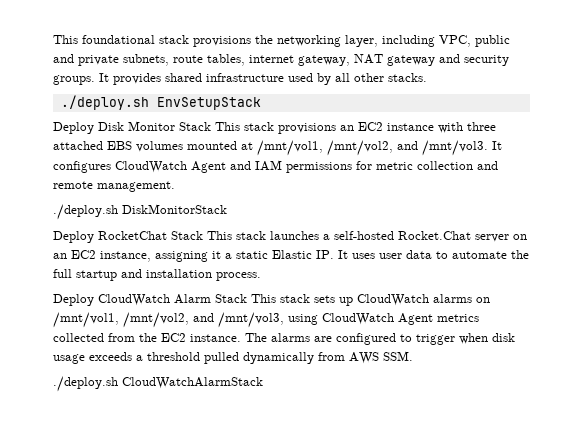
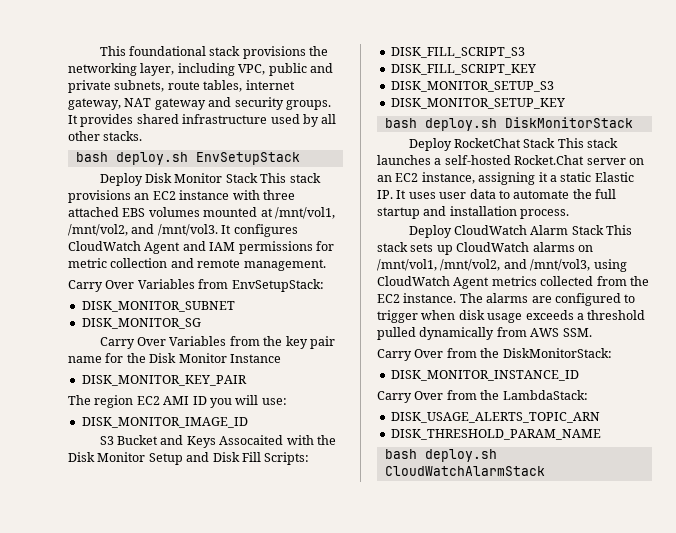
[60,95,149,110] ./deploy.sh -> [75,152,188,165] bash deploy.sh
[53,204,118,220] ./deploy.sh -> [68,279,324,292] [81,301,235,312] [81,318,201,329] [99,336,335,349] [68,353,281,363] [81,375,247,386] [68,395,287,408] [81,417,248,428] [99,435,336,448] [68,452,310,465] [390,47,525,58] [390,64,536,75] [390,81,554,92] [390,98,565,109] [384,118,497,131] Carry Over Variables from EnvSetupStack: // DISK_MONITOR_SUBNET // DISK_MONITOR_SG // Carry Over Variables from the key pair name for the Disk Monitor Instance // DISK_MONITOR_KEY_PAIR // The region EC2 AMI ID you will use: // DISK_MONITOR_IMAGE_ID // S3 Bucket and Keys Assocaited with the Disk Monitor Setup and Disk Fill Scripts: // DISK_FILL_SCRIPT_S3 // DISK_FILL_SCRIPT_KEY // DISK_MONITOR_SETUP_S3 // DISK_MONITOR_SETUP_KEY // bash deploy.sh
[53,376,118,392] ./deploy.sh -> [377,348,612,361] [390,370,579,381] [377,390,588,403] [390,412,600,423] [390,429,601,440] [384,449,497,462] Carry Over from the DiskMonitorStack: // DISK_MONITOR_INSTANCE_ID // Carry Over from the LambdaStack: // DISK_USAGE_ALERTS_TOPIC_ARN // DISK_THRESHOLD_PARAM_NAME // bash deploy.sh

